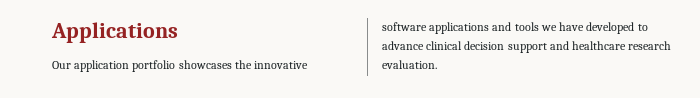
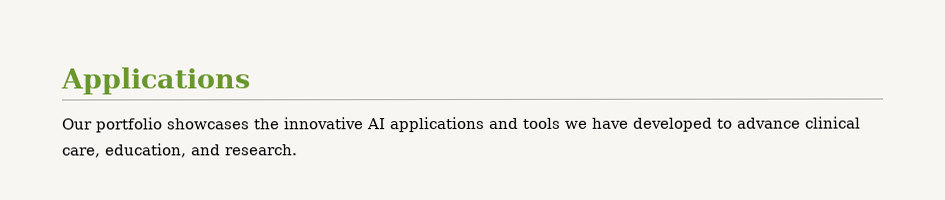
[74,60,130,72] application -> (93, 124) none
[382,22,427,31] software -> [367,118,386,130] AI
[464,41,672,53] [382,60,437,69] decision support and healthcare research evaluation. -> [62,143,298,158] care, education, and research.

